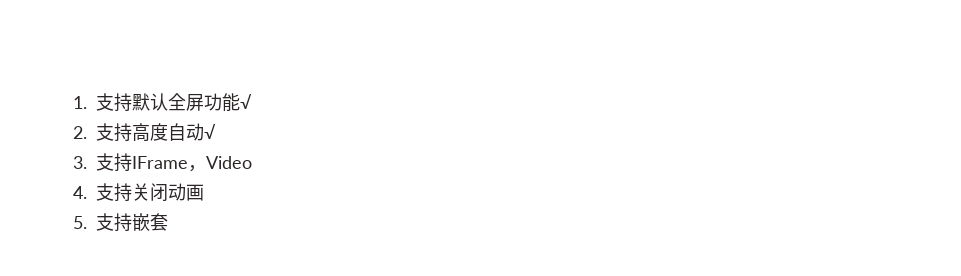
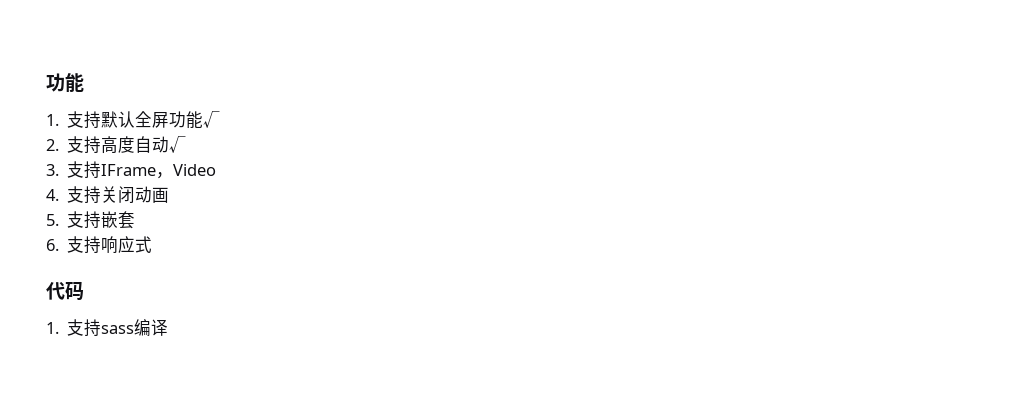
(73, 102) none -> [46,73,84,92] 功能 //
(168, 222) none -> [46,236,153,254] [46,281,84,300] [46,319,169,337] // 6.支持响应式 // 代码 // 1.支持sass编译

